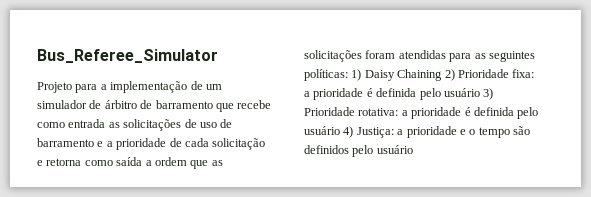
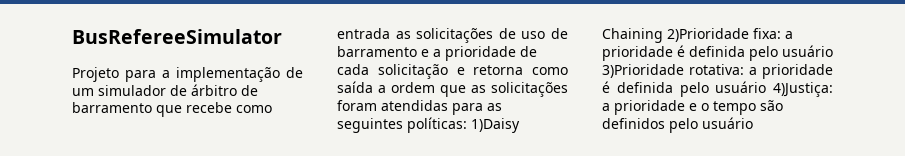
[37,49,218,63] Bus_Referee_Simulator -> [72,29,282,44] BusRefereeSimulator
[351,69,509,81] 1) Daisy Chaining 2) Prioridade -> [471,118,520,133] [602,28,749,43] 1)Daisy Chaining 2)Prioridade
[483,88,494,100] [304,107,355,116] 3) Prioridade -> [602,64,684,78] 3)Prioridade
[343,126,394,138] 4) Justiça: -> [773,82,833,97] 4)Justiça:

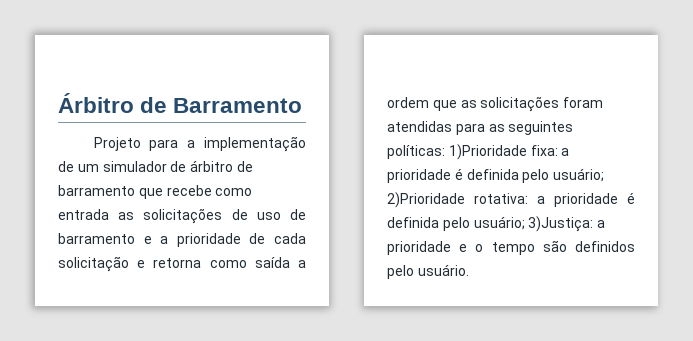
[72,29,282,44] BusRefereeSimulator -> [58,93,303,113] Árbitro de Barramento
[471,118,520,133] [602,28,749,43] 1)Daisy Chaining 2)Prioridade -> [448,144,527,160] 1)Prioridade
[782,45,833,57] [602,64,684,78] usuário 3)Prioridade -> [553,168,605,182] [387,192,465,208] usuário; 2)Prioridade
[715,81,833,97] usuário 4)Justiça: -> [473,216,594,232] usuário; 3)Justiça:
[702,117,753,129] usuário -> [417,264,469,276] usuário.

